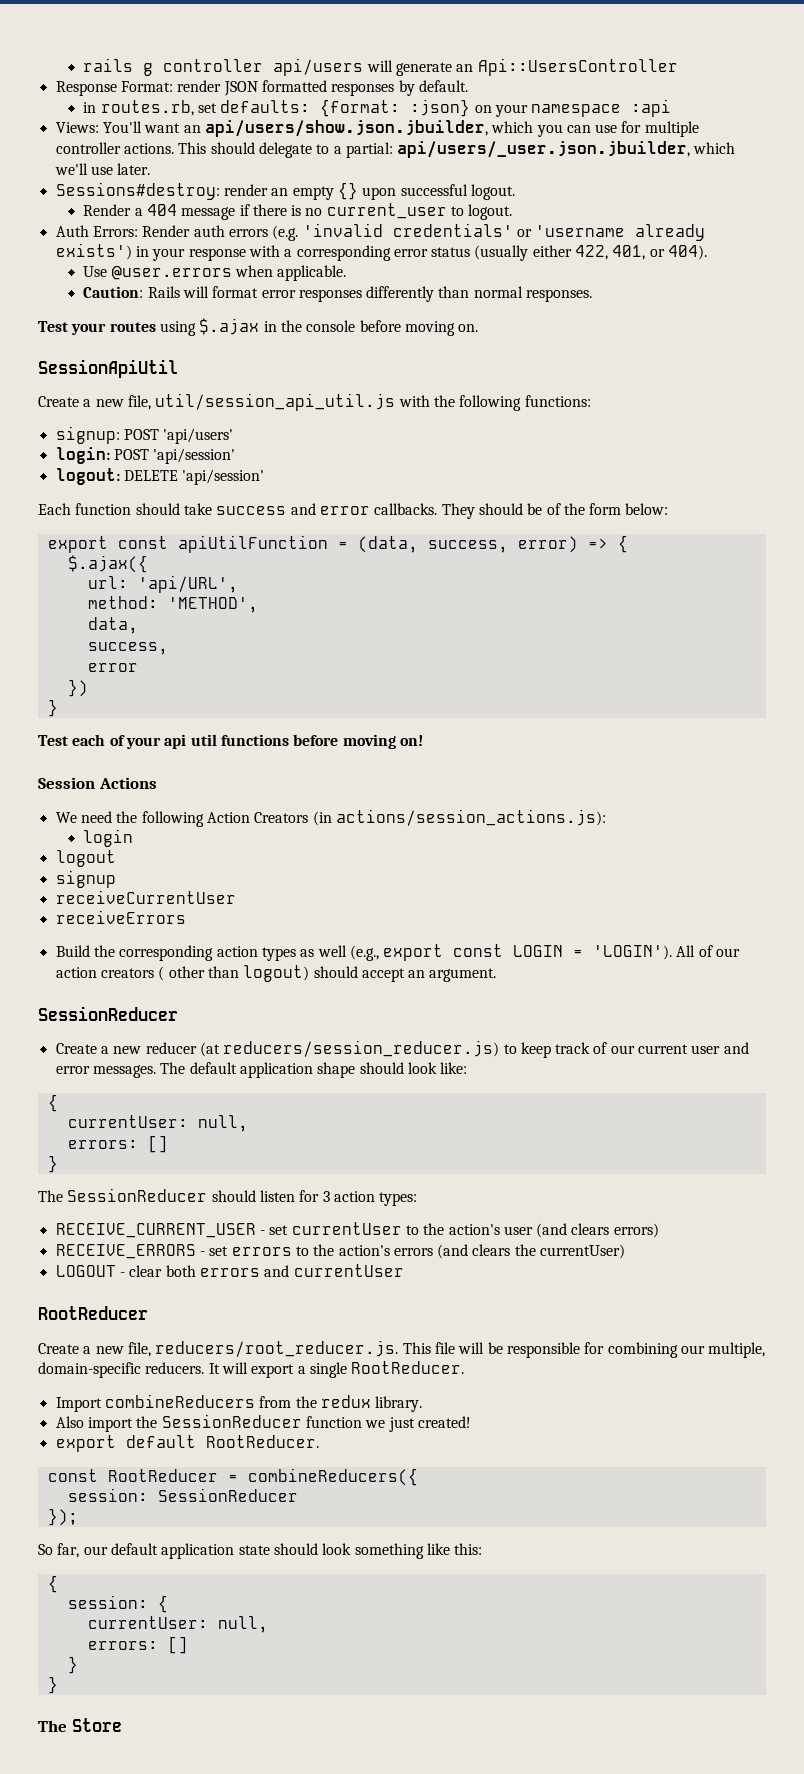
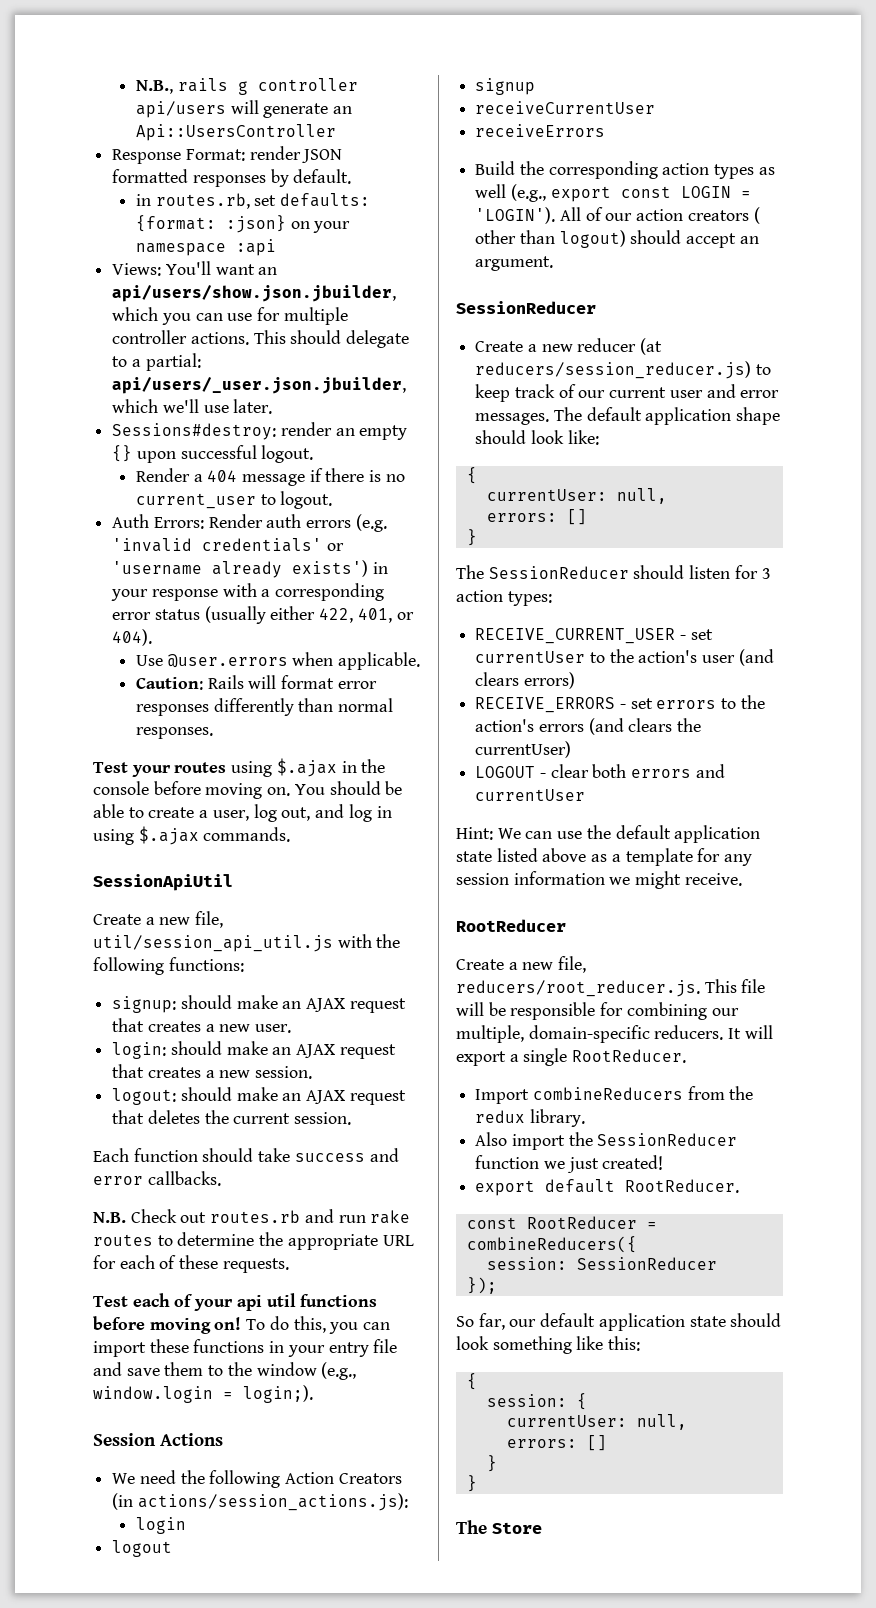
(83, 65) none -> [135,80,173,94] N.B.,
(479, 328) none -> [294,781,403,795] [93,804,392,822] [93,826,291,845] You should be able to create a user, log out, and log in using $.ajax commands.
[123,428,234,444] [55,447,236,464] [55,468,265,485] POST 'api/users' // login: POST 'api/session' // logout: DELETE 'api/session' -> [180,995,406,1013] [112,1018,292,1033] [112,1041,396,1059] [112,1064,313,1079] [112,1087,406,1105] [112,1110,352,1125] should make an AJAX request that creates a new user. // login: should make an AJAX request that creates a new session. // logout: should make an AJAX request that deletes the current session.
[441,503,669,519] [47,535,628,553] [67,555,148,573] [87,575,238,593] [87,596,258,613] [87,617,138,634] [87,642,168,655] [87,663,138,672] [67,679,88,697] [47,699,58,717] They should be of the form below: // export const apiUtilFunction = (data, success, error) => { // $.ajax({ // url: 'api/URL', // method: 'METHOD', // data, // success, // error // }) // } -> [93,1209,411,1224] [93,1232,414,1250] [93,1255,289,1273] // N.B. Check out routes.rb and run rake routes to determine the appropriate URL for each of these requests.
(423, 740) none -> [246,1316,391,1334] [93,1339,398,1357] [93,1362,357,1380] [93,1385,313,1403] To do this, you can import these functions in your entry file and save them to the window (e.g., window.login = login;).
(404, 1270) none -> [456,825,761,843] [456,848,753,866] [456,871,742,889] // Hint: We can use the default application state listed above as a template for any session information we might receive.

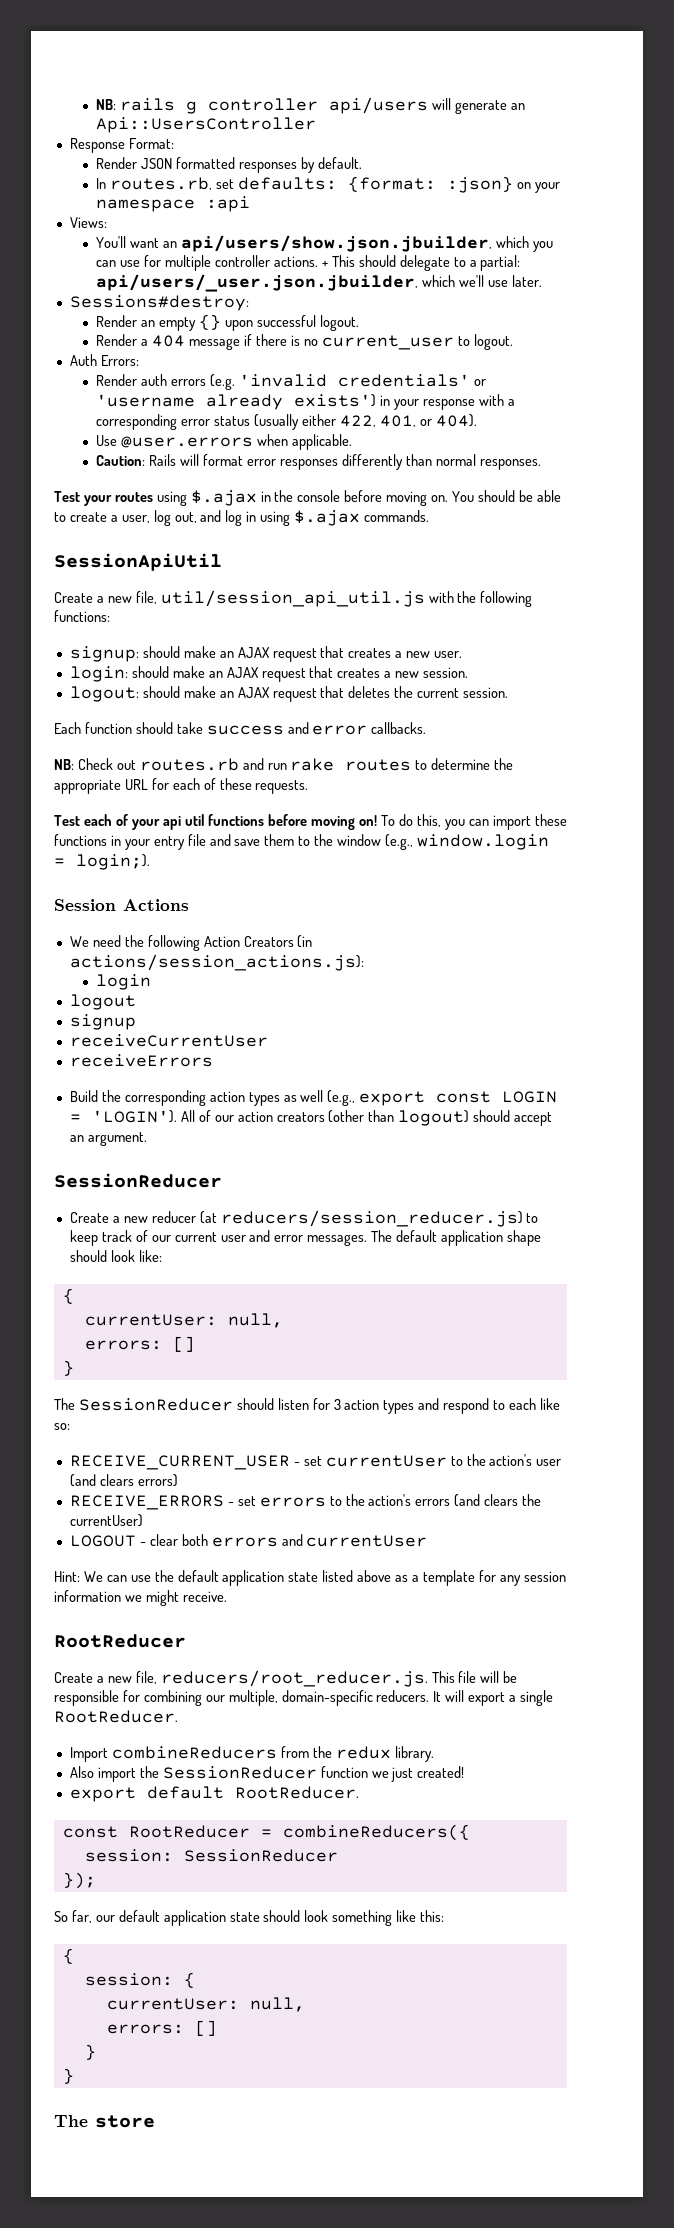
[135,80,173,94] N.B., -> [96,99,117,110] NB:
[249,146,301,160] render -> [96,157,138,169] // Render
[135,194,151,206] in -> [96,178,107,189] In
(162, 269) none -> (107, 222) //
(249, 338) none -> [321,260,328,267] +
[280,422,332,436] render -> [96,315,138,327] // Render
(204, 523) none -> (139, 360) //
[93,1212,126,1223] N.B. -> [54,759,74,770] NB:
[753,207,760,224] [475,230,517,244] ( other -> [328,1110,365,1123] (other
[507,591,552,606] types: -> [383,1398,560,1414] [54,1423,70,1430] types and respond to each like so:
[492,1522,542,1534] Store -> [95,2115,155,2128] store

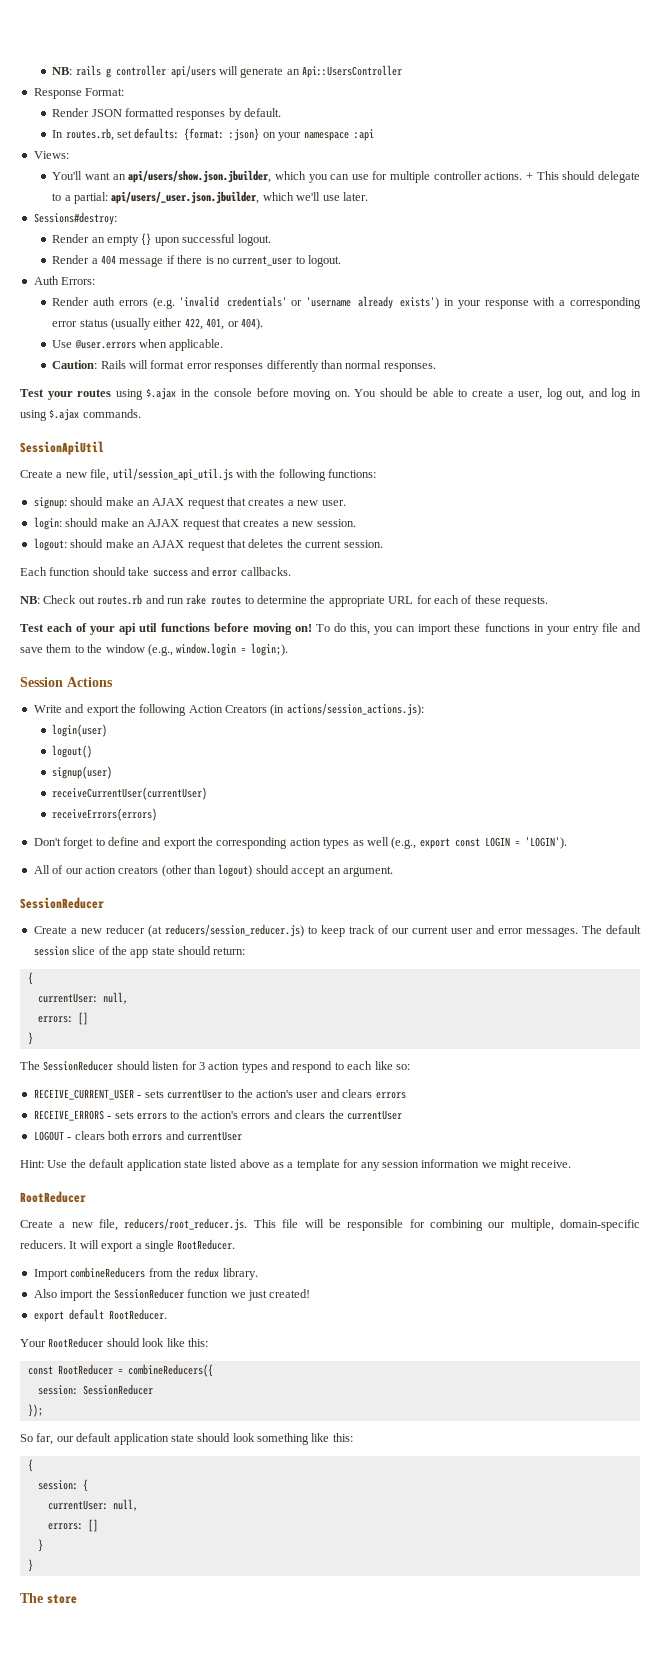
[69,935,121,947] We need -> [33,704,119,716] Write and export
[96,974,152,990] [69,994,136,1010] [69,1014,136,1030] [69,1034,268,1047] [69,1054,213,1067] [69,1090,98,1102] login // logout // signup // receiveCurrentUser // receiveErrors // Build -> [52,724,108,737] [52,745,93,758] [52,766,113,779] [52,787,208,800] [52,808,158,821] [33,837,196,849] login(user) // logout() // signup(user) // receiveCurrentUser(currentUser) // receiveErrors(errors) // Don't forget to define and export
(177, 1116) none -> (567, 843) //
[441,1230,541,1246] [69,1250,162,1262] application shape should look like: -> [33,946,246,958] session slice of the app state should return:
[303,1456,322,1466] set -> [144,1090,164,1098] sets
[69,1474,178,1487] (and clears errors) -> [320,1089,406,1099] and clears errors
[237,1496,256,1506] set -> [114,1111,134,1119] sets
[454,1494,481,1507] (and -> [273,1110,293,1119] and
[69,1514,143,1527] currentUser) -> [346,1110,402,1120] currentUser
[149,1534,178,1546] clear -> [74,1131,105,1140] clears
[83,1571,151,1582] We can use -> [47,1160,68,1168] Use
(359, 1792) none -> [20,1337,208,1348] // Your RootReducer should look like this:

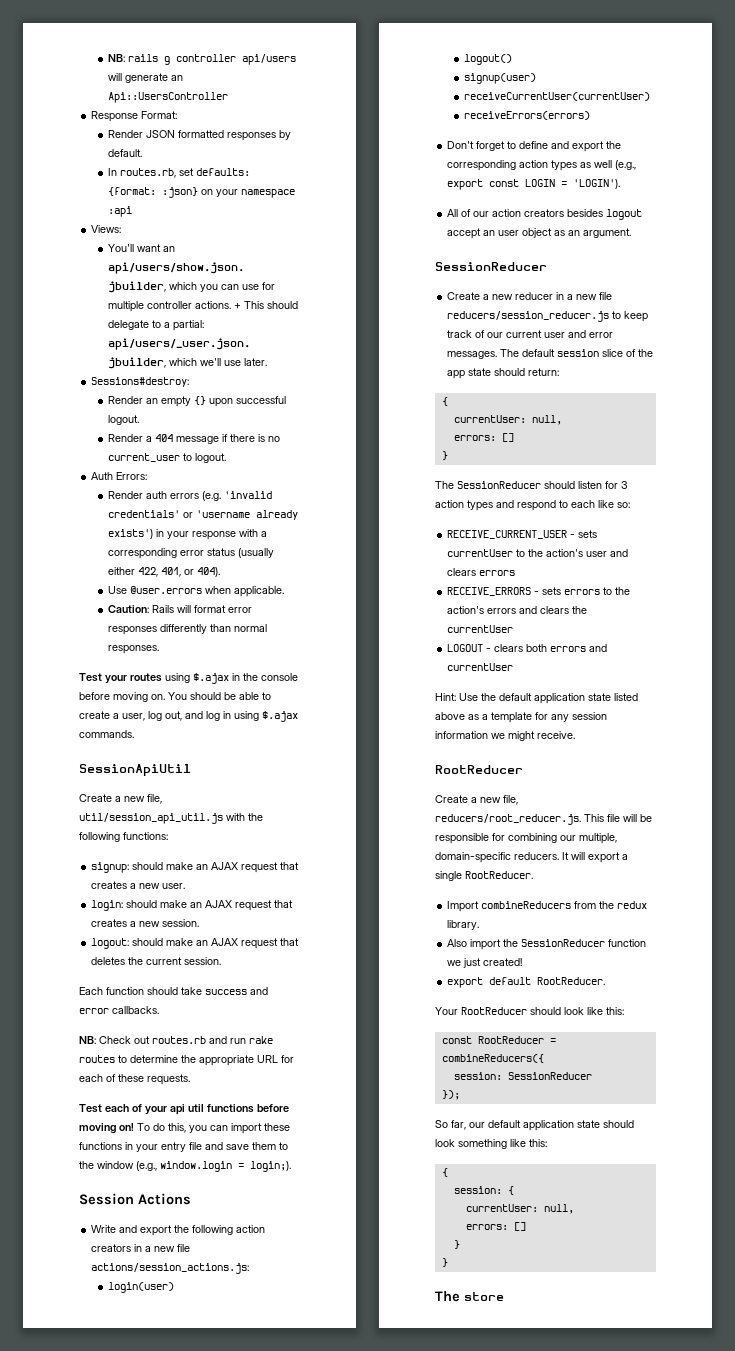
[188,703,424,716] Action Creators (in actions/session_actions.js): -> [236,1225,266,1233] [91,1244,191,1252] [91,1263,250,1274] action creators in a new file actions/session_actions.js:
[161,864,326,877] (other than logout) should accept -> [567,209,643,220] [447,228,566,239] besides logout accept an user object as
[147,924,304,937] (at reducers/session_reducer.js) -> [556,292,613,300] [447,311,610,322] in a new file reducers/session_reducer.js

